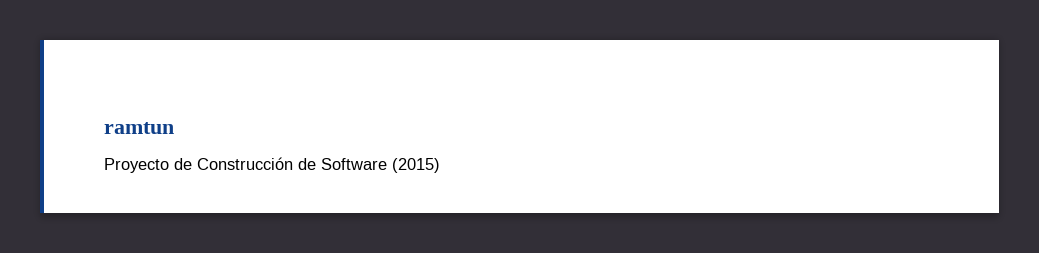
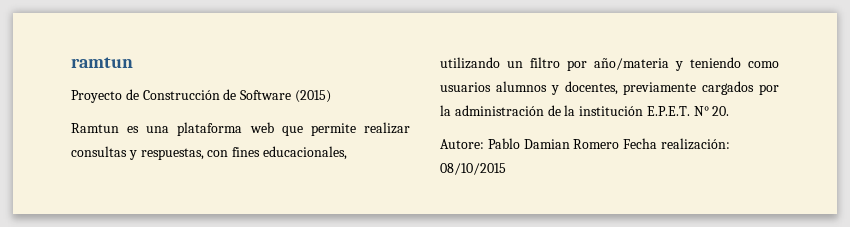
(440, 165) none -> [71,122,410,136] [71,146,347,160] [440,57,779,71] [440,81,779,95] [440,105,730,116] [440,138,730,150] [440,163,506,175] // Ramtun es una plataforma web que permite realizar consultas y respuestas, con fines educacionales, utilizando un filtro por año/materia y teniendo como usuarios alumnos y docentes, previamente cargados por la administración de la institución E.P.E.T. N° 20. // Autore: Pablo Damian Romero Fecha realización: 08/10/2015

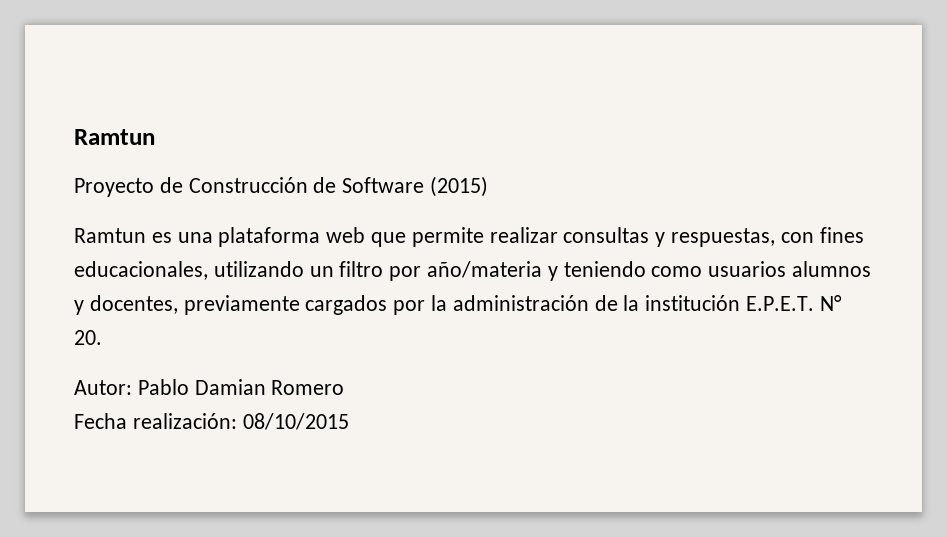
[71,57,133,68] ramtun -> [74,129,155,145] Ramtun
[440,139,484,149] Autore: -> [74,380,132,395] Autor:
(620, 144) none -> (345, 387) //

